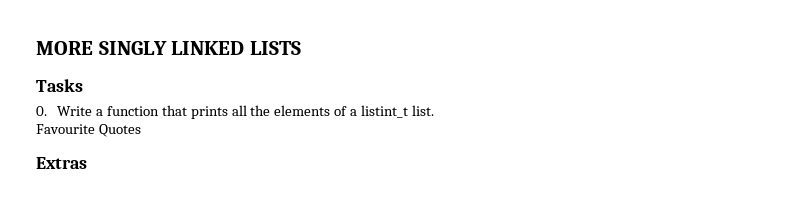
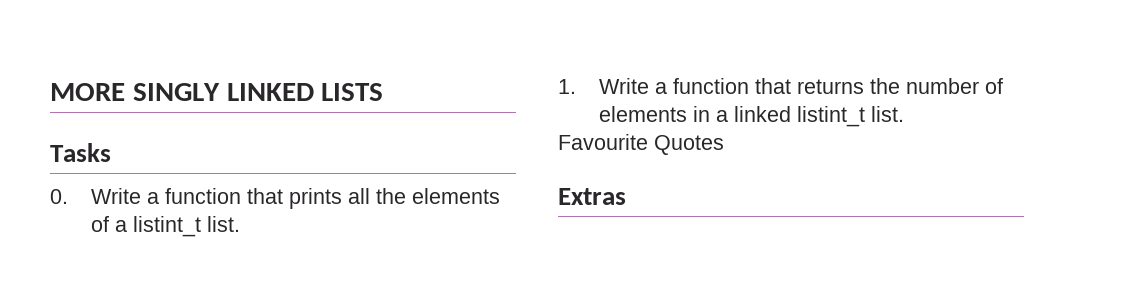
(435, 110) none -> [558,78,1004,94] [599,106,905,127] // 1. Write a function that returns the number of elements in a linked listint_t list.

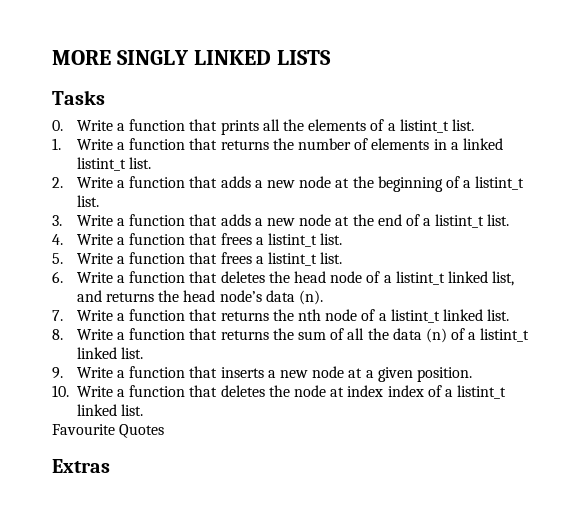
(905, 114) none -> [52,176,525,192] [76,195,99,207] [52,214,510,228] [52,233,343,247] [52,252,343,266] [52,271,515,286] [76,290,324,305] [52,309,510,323] [52,328,530,343] [76,347,144,359] [52,366,472,382] [52,385,507,399] [76,404,144,416] // 2. Write a function that adds a new node at the beginning of a listint_t list. // 3. Write a function that adds a new node at the end of a listint_t list. // 4. Write a function that frees a listint_t list. // 5. Write a function that frees a listint_t list. // 6. Write a function that deletes the head node of a listint_t linked list, and returns the head node’s data (n). // 7. Write a function that returns the nth node of a listint_t linked list. // 8. Write a function that returns the sum of all the data (n) of a listint_t linked list. // 9. Write a function that inserts a new node at a given position. // 10. Write a function that deletes the node at index index of a listint_t linked list.

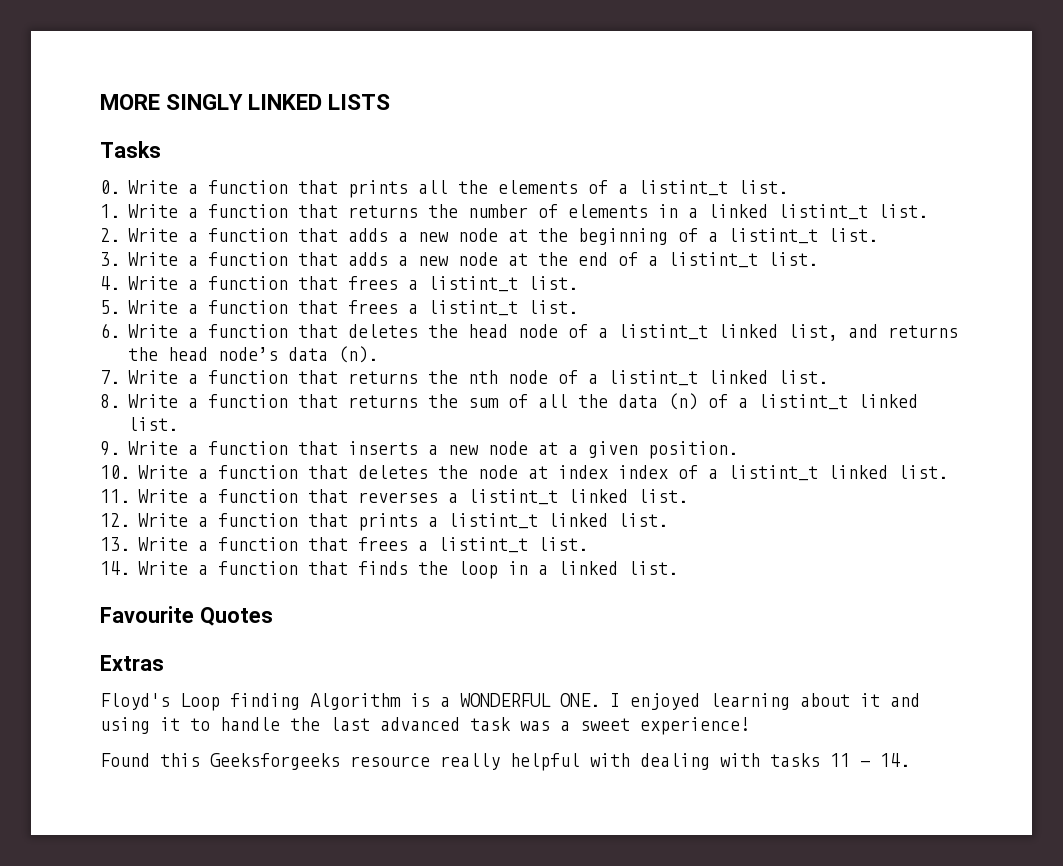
[52,424,165,438] [52,459,110,473] Favourite Quotes // Extras -> [100,489,688,505] [100,513,668,531] [100,537,588,553] [100,561,678,579] [100,606,273,626] [100,655,164,671] [100,693,920,711] [100,717,750,735] [100,753,910,771] 11. Write a function that reverses a listint_t linked list. // 12. Write a function that prints a listint_t linked list. // 13. Write a function that frees a listint_t list. // 14. Write a function that finds the loop in a linked list. // Favourite Quotes // Extras // Floyd's Loop finding Algorithm is a WONDERFUL ONE. I enjoyed learning about it and using it to handle the last advanced task was a sweet experience! // Found this Geeksforgeeks resource really helpful with dealing with tasks 11 - 14.

